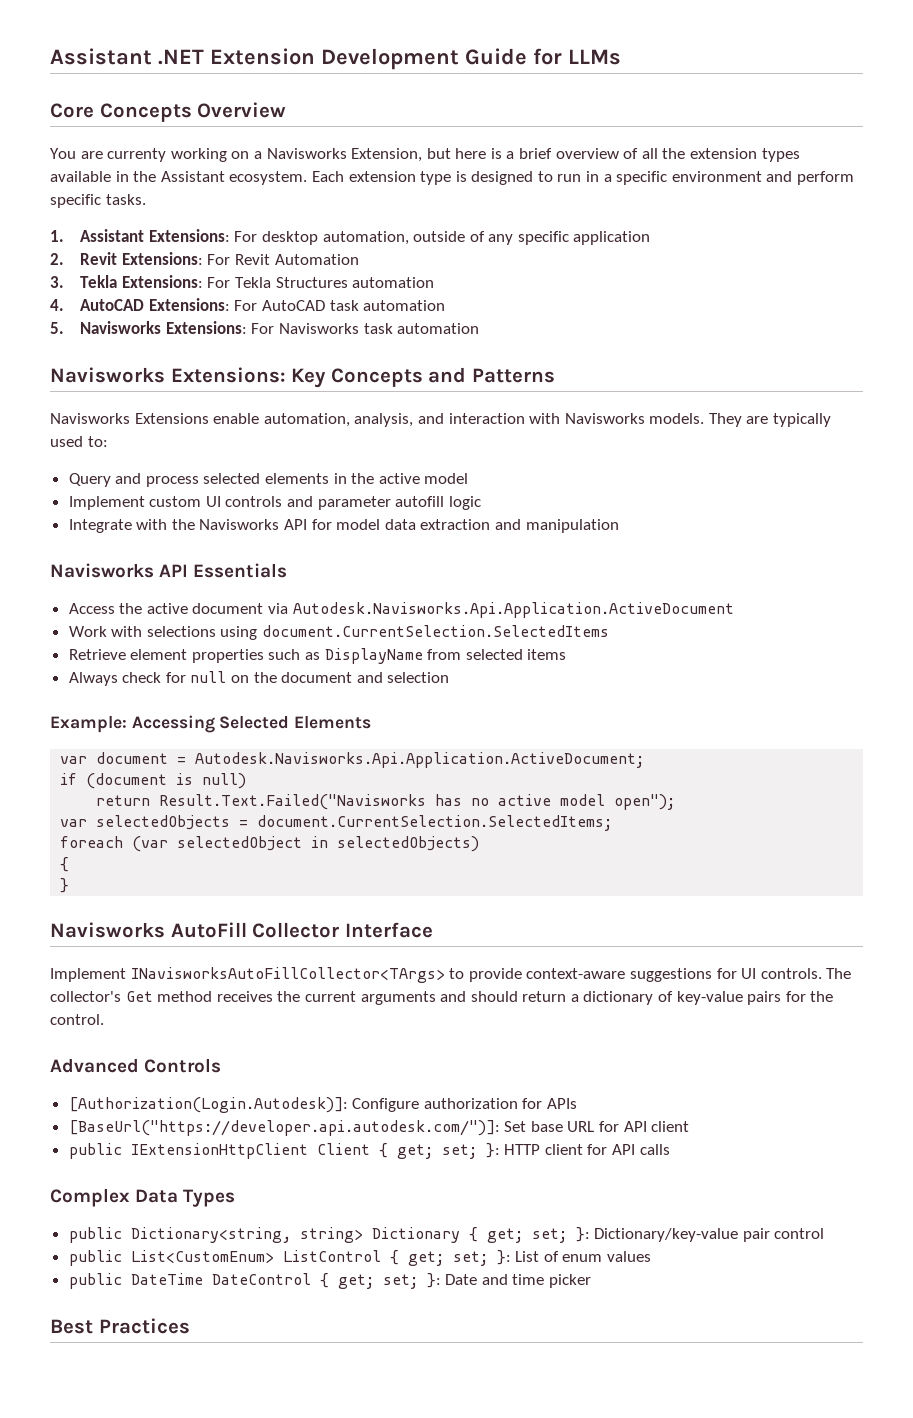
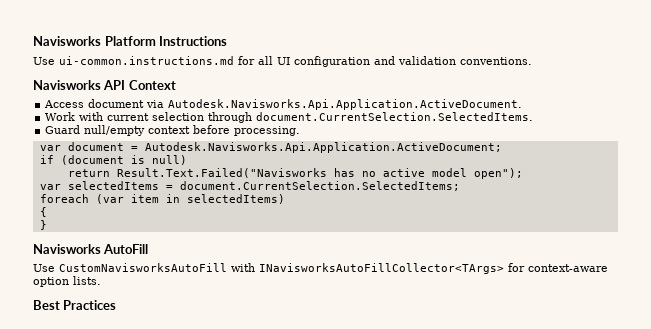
[50,48,621,70] [50,102,287,122] [50,148,800,162] [50,171,855,185] [50,194,146,208] [50,229,651,245] [50,252,359,265] [50,275,435,288] [50,298,446,311] [50,321,480,334] [50,367,555,388] [50,413,832,427] [50,436,108,447] [68,473,469,487] [68,496,481,510] [68,519,619,533] [50,563,288,578] Assistant .NET Extension Development Guide for LLMs // Core Concepts Overview // You are currenty working on a Navisworks Extension, but here is a brief overview of all the extension types available in the Assistant ecosystem. Each extension type is designed to run in a specific environment and perform specific tasks. // 1. Assistant Extensions: For desktop automation, outside of any specific application // 2. Revit Extensions: For Revit Automation // 3. Tekla Extensions: For Tekla Structures automation // 4. AutoCAD Extensions: For AutoCAD task automation // 5. Navisworks Extensions: For Navisworks task automation // Navisworks Extensions: Key Concepts and Patterns // Navisworks Extensions enable automation, analysis, and interaction with Navisworks models. They are typically used to: // Query and process selected elements in the active model // Implement custom UI controls and parameter autofill logic // Integrate with the Navisworks API for model data extraction and manipulation // Navisworks API Essentials -> [33,36,228,46] [33,56,532,67] [33,80,176,90] Navisworks Platform Instructions // Use ui-common.instructions.md for all UI configuration and validation conventions. // Navisworks API Context
[119,603,188,614] the active -> (85, 104) none
[292,602,734,618] Autodesk.Navisworks.Api.Application.ActiveDocument -> [168,99,523,110] Autodesk.Navisworks.Api.Application.ActiveDocument.
[146,625,610,640] [68,648,567,664] [68,671,450,686] [50,715,372,733] selections using document.CurrentSelection.SelectedItems // Retrieve element properties such as DisplayName from selected items // Always check for null on the document and selection // Example: Accessing Selected Elements -> [107,112,534,123] [45,125,301,136] current selection through document.CurrentSelection.SelectedItems. // Guard null/empty context before processing.
[96,815,231,830] selectedObjects -> [67,181,159,190] selectedItems
[177,836,480,852] selectedObject in selectedObjects) -> [130,194,285,204] item in selectedItems)
[252,922,433,938] [50,967,852,983] [50,991,834,1005] [50,1014,104,1025] [50,1058,222,1073] [68,1097,578,1113] [68,1120,690,1136] [68,1143,670,1159] [50,1188,236,1207] [68,1227,825,1243] [68,1250,652,1266] [68,1273,592,1289] Collector Interface // Implement INavisworksAutoFillCollector<TArgs> to provide context-aware suggestions for UI controls. The collector's Get method receives the current arguments and should return a dictionary of key-value pairs for the control. // Advanced Controls // [Authorization(Login.Autodesk)]: Configure authorization for APIs // [BaseUrl("https://developer.api.autodesk.com/")]: Set base URL for API client // public IExtensionHttpClient Client { get; set; }: HTTP client for API calls // Complex Data Types // public Dictionary<string, string> Dictionary { get; set; }: Dictionary/key-value pair control // public List<CustomEnum> ListControl { get; set; }: List of enum values // public DateTime DateControl { get; set; }: Date and time picker -> [33,263,608,274] [33,276,101,287] // Use CustomNavisworksAutoFill with INavisworksAutoFillCollector<TArgs> for context-aware option lists.

